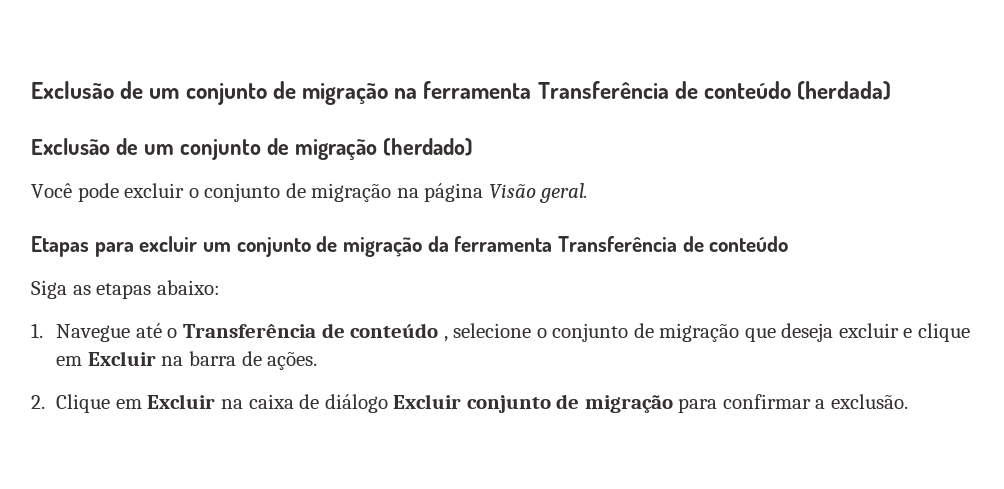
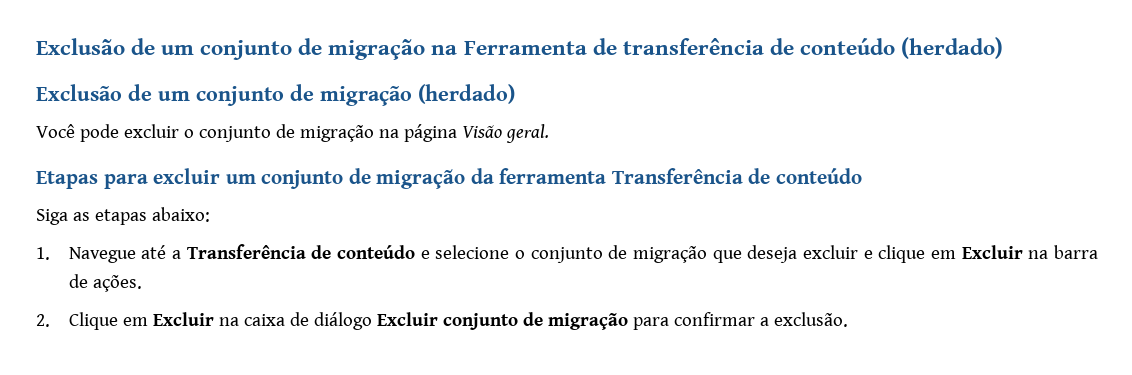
[423,81,892,100] ferramenta Transferência de conteúdo (herdada) -> [463,37,1003,59] Ferramenta de transferência de conteúdo (herdado)
[167,323,448,342] o Transferência de conteúdo , -> [172,244,430,259] a Transferência de conteúdo e

